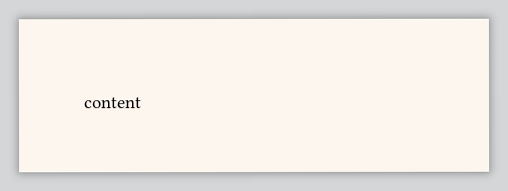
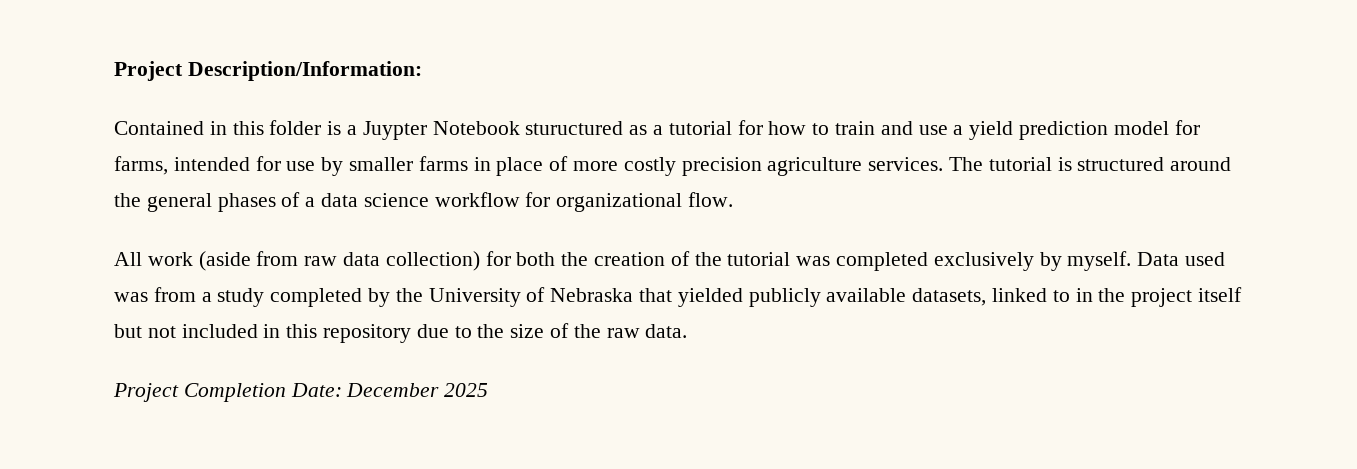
[84,97,142,109] content -> [114,61,422,81] [114,120,1200,140] [114,156,1232,176] [114,192,734,212] [114,251,1226,271] [114,287,1243,307] [114,323,688,343] [113,383,489,402] Project Description/Information: // Contained in this folder is a Juypter Notebook stuructured as a tutorial for how to train and use a yield prediction model for farms, intended for use by smaller farms in place of more costly precision agriculture services. The tutorial is structured around the general phases of a data science workflow for organizational flow. // All work (aside from raw data collection) for both the creation of the tutorial was completed exclusively by myself. Data used was from a study completed by the University of Nebraska that yielded publicly available datasets, linked to in the project itself but not included in this repository due to the size of the raw data. // Project Completion Date: December 2025

